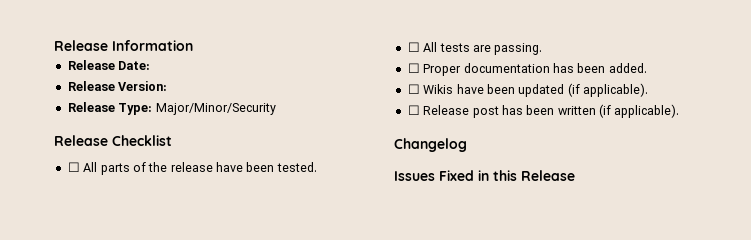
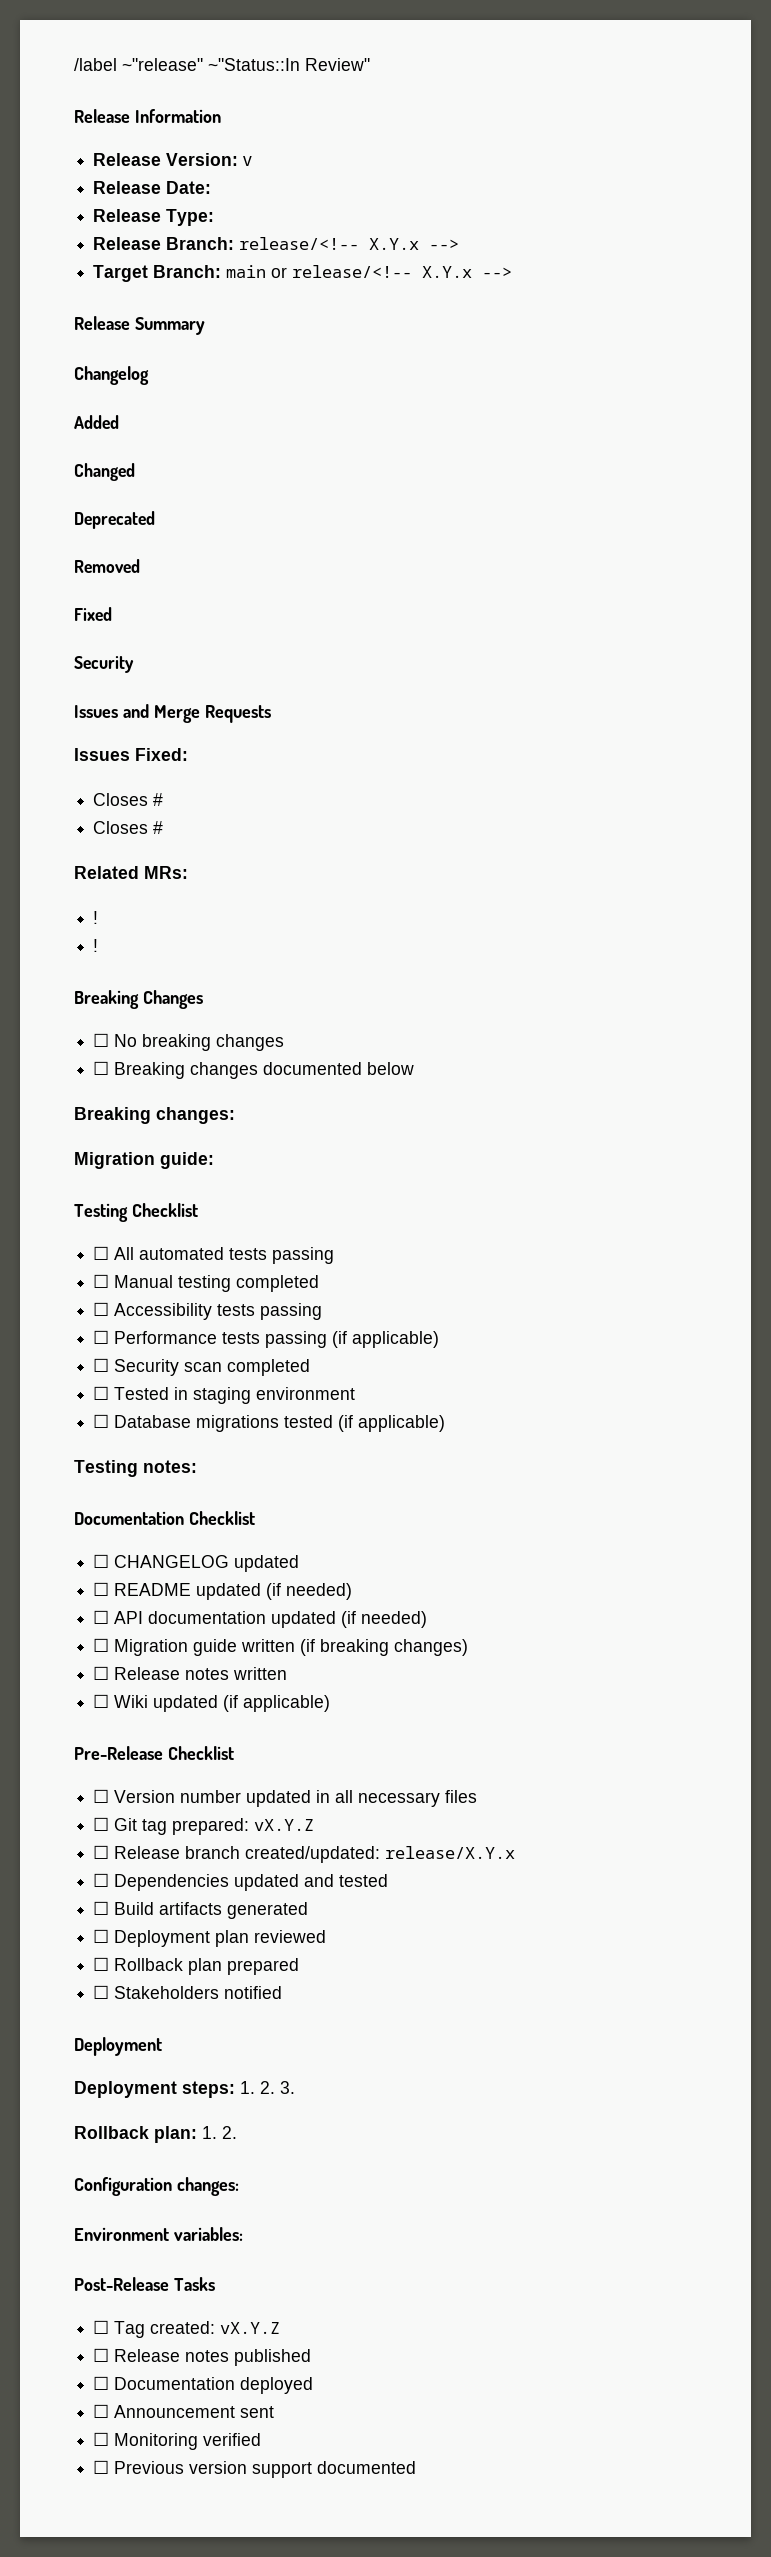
(54, 45) none -> [74,58,370,71] /label ~"release" ~"Status::In Review" //
(193, 45) none -> [93,153,253,166] // Release Version: v
[118,81,168,91] [67,102,276,115] [54,135,172,146] [67,162,317,175] [407,42,543,55] [407,63,647,76] [407,83,648,97] [407,104,680,118] [394,138,467,152] [394,170,575,181] Version: // Release Type: Major/Minor/Security // Release Checklist // ☐ All parts of the release have been tested. // ☐ All tests are passing. // ☐ Proper documentation has been added. // ☐ Wikis have been updated (if applicable). // ☐ Release post has been written (if applicable). // Changelog // Issues Fixed in this Release -> [166,209,215,226] [93,237,460,250] [93,265,513,282] [74,316,205,335] [74,366,149,385] [74,415,119,429] [74,463,135,481] [74,511,155,529] [74,559,140,573] [74,607,112,621] [74,656,134,673] [74,704,271,723] [74,748,188,761] [93,793,164,806] [93,821,164,834] [74,866,188,879] [93,911,99,924] [93,939,99,952] [74,990,203,1009] [93,1033,285,1051] [93,1061,415,1079] [74,1107,235,1124] [74,1152,214,1169] [74,1203,198,1222] [93,1246,335,1264] [93,1274,320,1292] [93,1302,323,1320] [93,1330,440,1348] [93,1358,311,1376] [93,1386,356,1404] [93,1414,446,1432] [74,1460,197,1477] [74,1511,255,1525] [93,1554,300,1572] [93,1582,353,1600] [93,1610,428,1628] [93,1638,469,1656] [93,1666,288,1680] [93,1694,331,1712] [74,1746,234,1760] [93,1789,478,1807] [93,1817,315,1835] [93,1845,516,1863] [93,1873,389,1891] [93,1901,309,1919] [93,1929,327,1947] [93,1957,300,1975] [93,1985,283,1999] [74,2037,162,2056] [74,2081,295,2098] [74,2126,237,2143] [74,2177,239,2196] [74,2227,243,2241] [74,2277,215,2291] [93,2320,281,2338] [93,2348,312,2366] [93,2376,314,2394] [93,2404,275,2418] [93,2432,262,2450] [93,2460,417,2478] Type: // Release Branch: release/<!-- X.Y.x --> // Target Branch: main or release/<!-- X.Y.x --> // Release Summary // Changelog // Added // Changed // Deprecated // Removed // Fixed // Security // Issues and Merge Requests // Issues Fixed: // Closes # // Closes # // Related MRs: // ! // ! // Breaking Changes // ☐ No breaking changes // ☐ Breaking changes documented below // Breaking changes: // Migration guide: // Testing Checklist // ☐ All automated tests passing // ☐ Manual testing completed // ☐ Accessibility tests passing // ☐ Performance tests passing (if applicable) // ☐ Security scan completed // ☐ Tested in staging environment // ☐ Database migrations tested (if applicable) // Testing notes: // Documentation Checklist // ☐ CHANGELOG updated // ☐ README updated (if needed) // ☐ API documentation updated (if needed) // ☐ Migration guide written (if breaking changes) // ☐ Release notes written // ☐ Wiki updated (if applicable) // Pre-Release Checklist // ☐ Version number updated in all necessary files // ☐ Git tag prepared: vX.Y.Z // ☐ Release branch created/updated: release/X.Y.x // ☐ Dependencies updated and tested // ☐ Build artifacts generated // ☐ Deployment plan reviewed // ☐ Rollback plan prepared // ☐ Stakeholders notified // Deployment // Deployment steps: 1. 2. 3. // Rollback plan: 1. 2. // Configuration changes: // Environment variables: // Post-Release Tasks // ☐ Tag created: vX.Y.Z // ☐ Release notes published // ☐ Documentation deployed // ☐ Announcement sent // ☐ Monitoring verified // ☐ Previous version support documented

